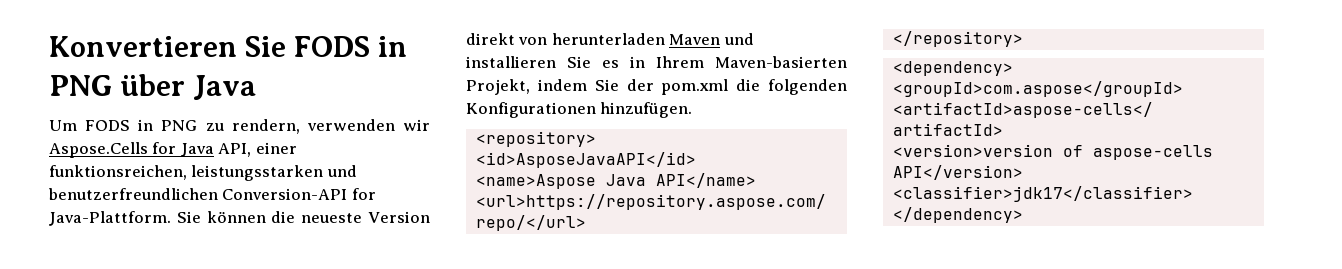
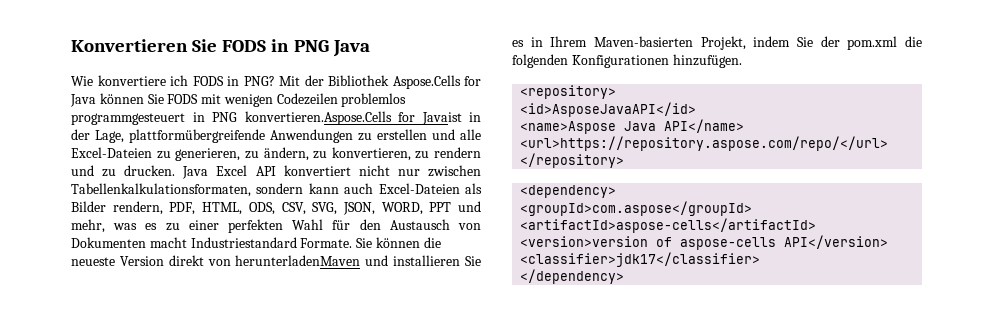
[120,74,186,96] über -> (329, 46) none
[49,119,430,134] [49,142,297,158] [49,165,357,181] [48,188,376,200] [49,211,171,226] Um FODS in PNG zu rendern, verwenden wir Aspose.Cells for Java API, einer funktionsreichen, leistungsstarken und benutzerfreundlichen Conversion-API for Java-Plattform. -> [71,75,481,89] [70,93,407,107] [71,111,481,125] [71,129,481,143] [71,147,481,161] [71,165,481,179] [71,183,482,197] [71,201,481,215] [71,219,481,233] [71,237,353,248] Wie konvertiere ich FODS in PNG? Mit der Bibliothek Aspose.Cells for Java können Sie FODS mit wenigen Codezeilen problemlos programmgesteuert in PNG konvertieren.Aspose.Cells for Javaist in der Lage, plattformübergreifende Anwendungen zu erstellen und alle Excel-Dateien zu generieren, zu ändern, zu konvertieren, zu rendern und zu drucken. Java Excel API konvertiert nicht nur zwischen Tabellenkalkulationsformaten, sondern kann auch Excel-Dateien als Bilder rendern, PDF, HTML, ODS, CSV, SVG, JSON, WORD, PPT und mehr, was es zu einer perfekten Wahl für den Austausch von Dokumenten macht Industriestandard Formate.
[551,33,721,45] herunterladen Maven -> [235,255,361,266] herunterladenMaven

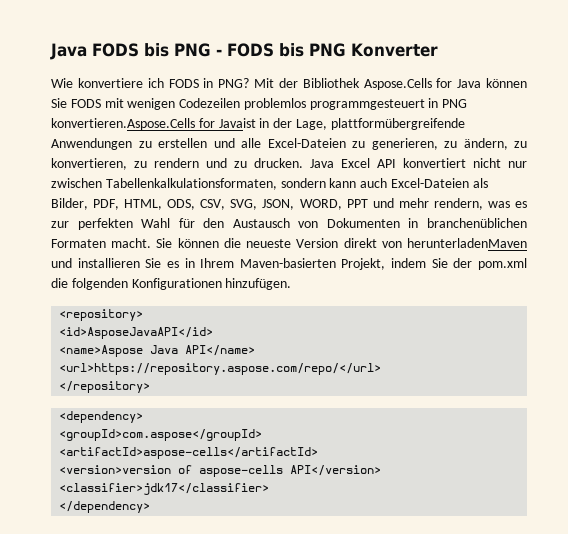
[71,39,370,57] Konvertieren Sie FODS in PNG Java -> [50,43,438,60] Java FODS bis PNG - FODS bis PNG Konverter
[71,201,163,215] Bilder rendern, -> [51,198,88,210] Bilder,
[71,219,219,233] mehr, was es zu einer -> [398,198,527,210] [51,221,69,228] mehr rendern, was es zur
[149,237,353,248] macht Industriestandard Formate. -> [408,218,527,228] [51,238,152,248] in branchenüblichen Formaten macht.

